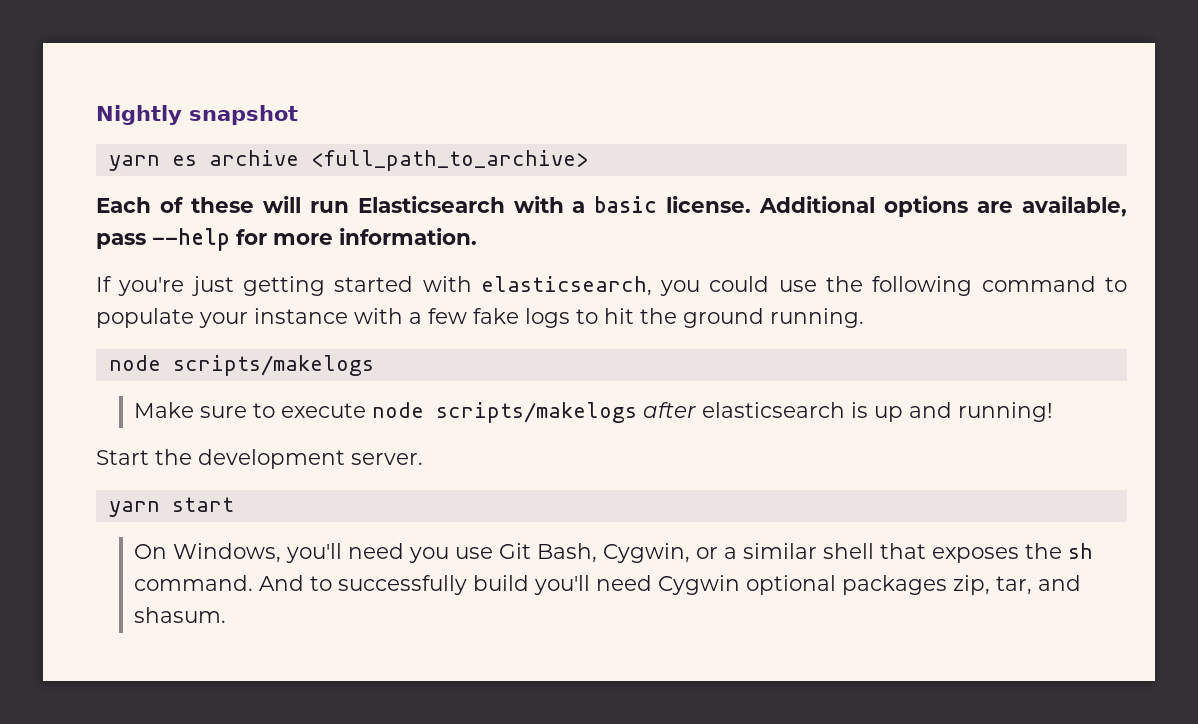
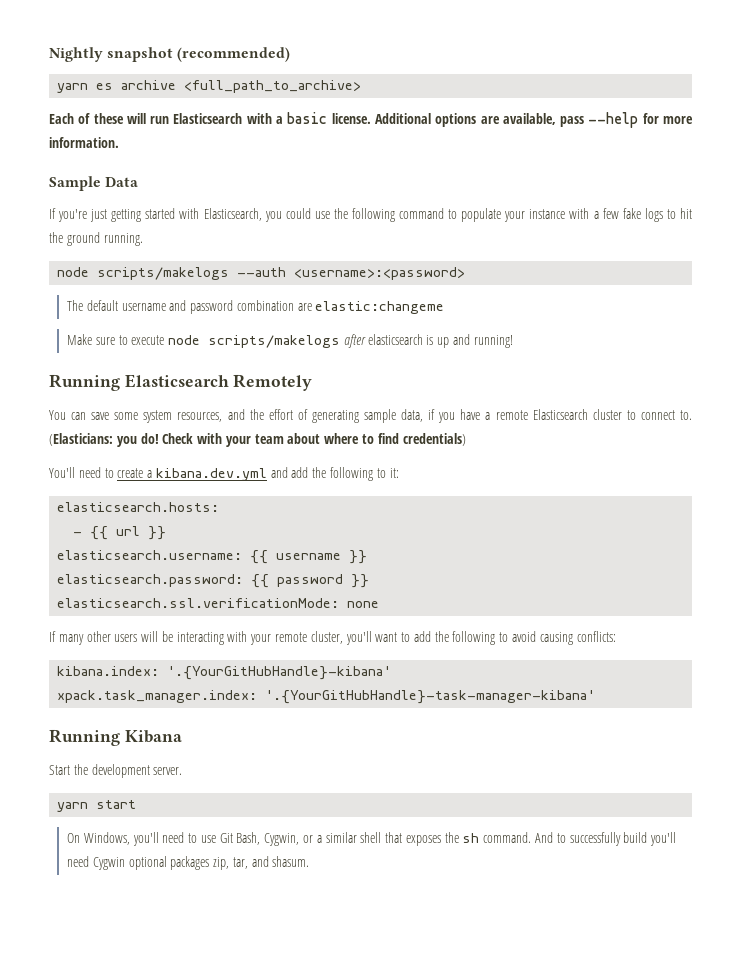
(298, 115) none -> [177,47,291,62] (recommended)
(477, 236) none -> [49,176,139,191] // Sample Data
[480,276,652,296] elasticsearch, -> [203,208,262,221] Elasticsearch,
(374, 365) none -> [237,267,466,280] [66,300,445,314] --auth <username>:<password> // The default username and password combination are elastic:changeme
(1054, 412) none -> [49,374,313,391] [49,409,692,423] [49,433,466,447] [49,467,399,481] [57,502,220,512] [73,526,167,540] [57,550,368,564] [57,574,370,588] [57,598,380,608] [49,631,616,645] [57,666,392,680] [57,690,596,704] [49,729,182,746] // Running Elasticsearch Remotely // You can save some system resources, and the effort of generating sample data, if you have a remote Elasticsearch cluster to connect to. (Elasticians: you do! Check with your team about where to find credentials) // You'll need to create a kibana.dev.yml and add the following to it: // elasticsearch.hosts: // - {{ url }} // elasticsearch.username: {{ username }} // elasticsearch.password: {{ password }} // elasticsearch.ssl.verificationMode: none // If many other users will be interacting with your remote cluster, you'll want to add the following to avoid causing conflicts: // kibana.index: '.{YourGitHubHandle}-kibana' // xpack.task_manager.index: '.{YourGitHubHandle}-task-manager-kibana' // Running Kibana
[409,547,450,563] you -> [188,833,198,843] to

